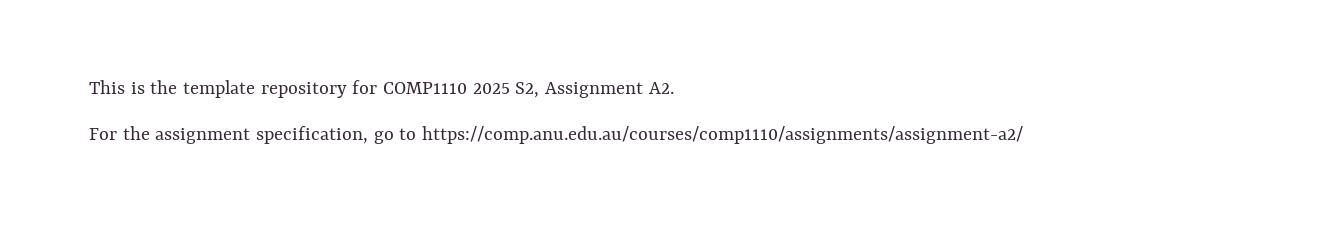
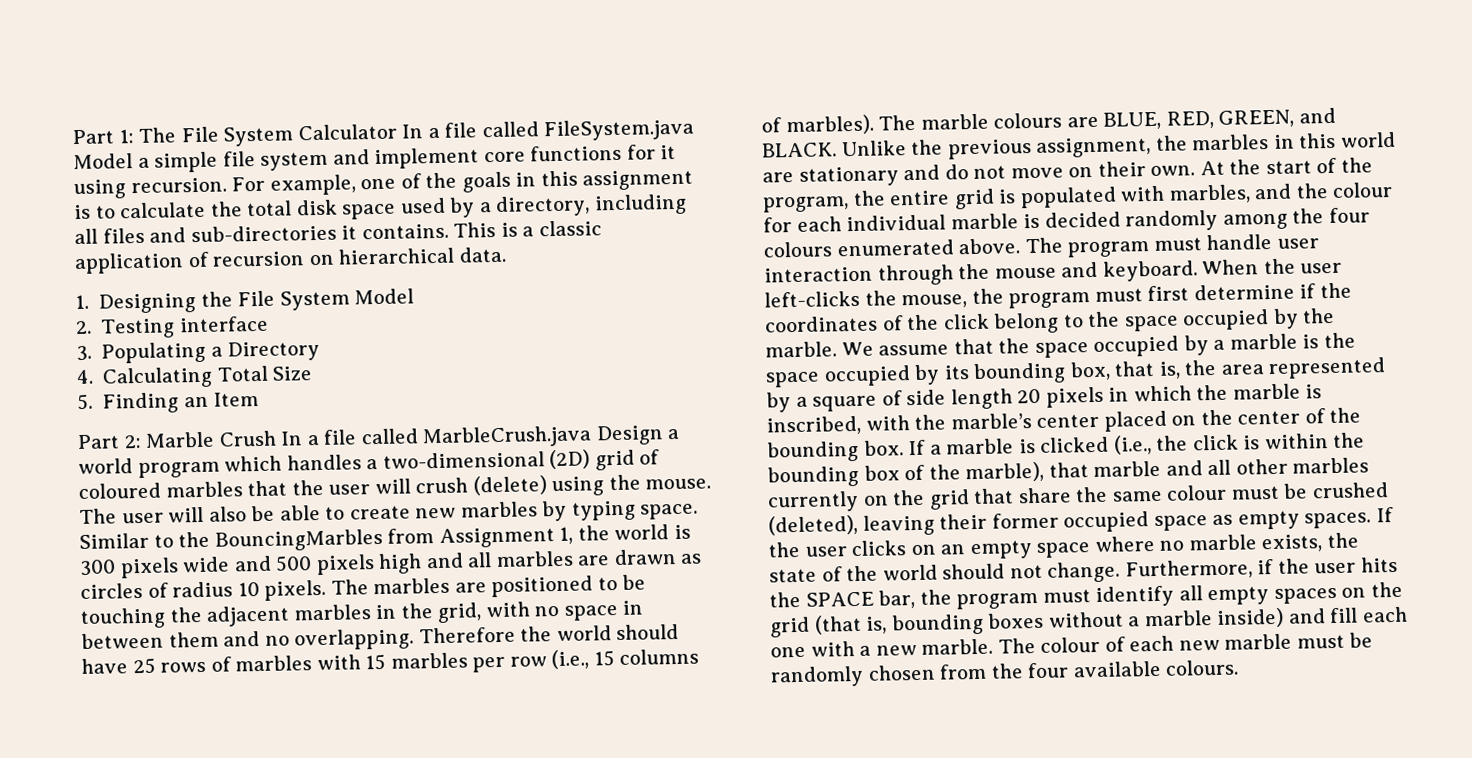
[89,80,674,98] [89,126,1024,144] This is the template repository for COMP1110 2025 S2, Assignment A2. // For the assignment specification, go to https://comp.anu.edu.au/courses/comp1110/assignments/assignment-a2/ -> [72,118,695,147] [73,144,677,173] [73,169,694,200] [73,193,687,220] [74,220,602,245] [74,246,507,275] [75,288,415,314] [75,315,269,339] [76,340,321,364] [76,365,313,389] [77,391,260,414] [77,425,680,450] [78,449,661,479] [78,474,712,500] [79,500,699,525] [79,524,691,552] [79,549,703,579] [80,574,647,601] [80,600,644,630] [81,623,680,651] [81,648,700,675] [761,107,1336,136] [762,131,1396,160] [762,157,1373,187] [762,181,1394,213] [763,207,1370,233] [763,233,1319,258] [764,258,1343,286] [764,282,1352,309] [764,307,1336,334] [765,332,1356,358] [765,357,1387,388] [766,383,1323,413] [766,407,1362,436] [767,432,1366,463] [767,457,1370,488] [767,482,1389,513] [768,507,1394,536] [768,532,1359,560] [769,556,1398,583] [769,581,1403,610] [770,606,1408,638] [770,632,1374,658] [770,659,1240,688] Part 1: The File System Calculator In a file called FileSystem.java Model a simple file system and implement core functions for it using recursion. For example, one of the goals in this assignment is to calculate the total disk space used by a directory, including all files and sub-directories it contains. This is a classic application of recursion on hierarchical data. // 1. Designing the File System Model // 2. Testing interface // 3. Populating a Directory // 4. Calculating Total Size // 5. Finding an Item // Part 2: Marble Crush In a file called MarbleCrush.java Design a world program which handles a two-dimensional (2D) grid of coloured marbles that the user will crush (delete) using the mouse. The user will also be able to create new marbles by typing space. Similar to the BouncingMarbles from Assignment 1, the world is 300 pixels wide and 500 pixels high and all marbles are drawn as circles of radius 10 pixels. The marbles are positioned to be touching the adjacent marbles in the grid, with no space in between them and no overlapping. Therefore the world should have 25 rows of marbles with 15 marbles per row (i.e., 15 columns of marbles). The marble colours are BLUE, RED, GREEN, and BLACK. Unlike the previous assignment, the marbles in this world are stationary and do not move on their own. At the start of the program, the entire grid is populated with marbles, and the colour for each individual marble is decided randomly among the four colours enumerated above. The program must handle user interaction through the mouse and keyboard. When the user left-clicks the mouse, the program must first determine if the coordinates of the click belong to the space occupied by the marble. We assume that the space occupied by a marble is the space occupied by its bounding box, that is, the area represented by a square of side length 20 pixels in which the marble is inscribed, with the marble’s center placed on the center of the bounding box. If a marble is clicked (i.e., the click is within the bounding box of the marble), that marble and all other marbles currently on the grid that share the same colour must be crushed (deleted), leaving their former occupied space as empty spaces. If the user clicks on an empty space where no marble exists, the state of the world should not change. Furthermore, if the user hits the SPACE bar, the program must identify all empty spaces on the grid (that is, bounding boxes without a marble inside) and fill each one with a new marble. The colour of each new marble must be randomly chosen from the four available colours.

